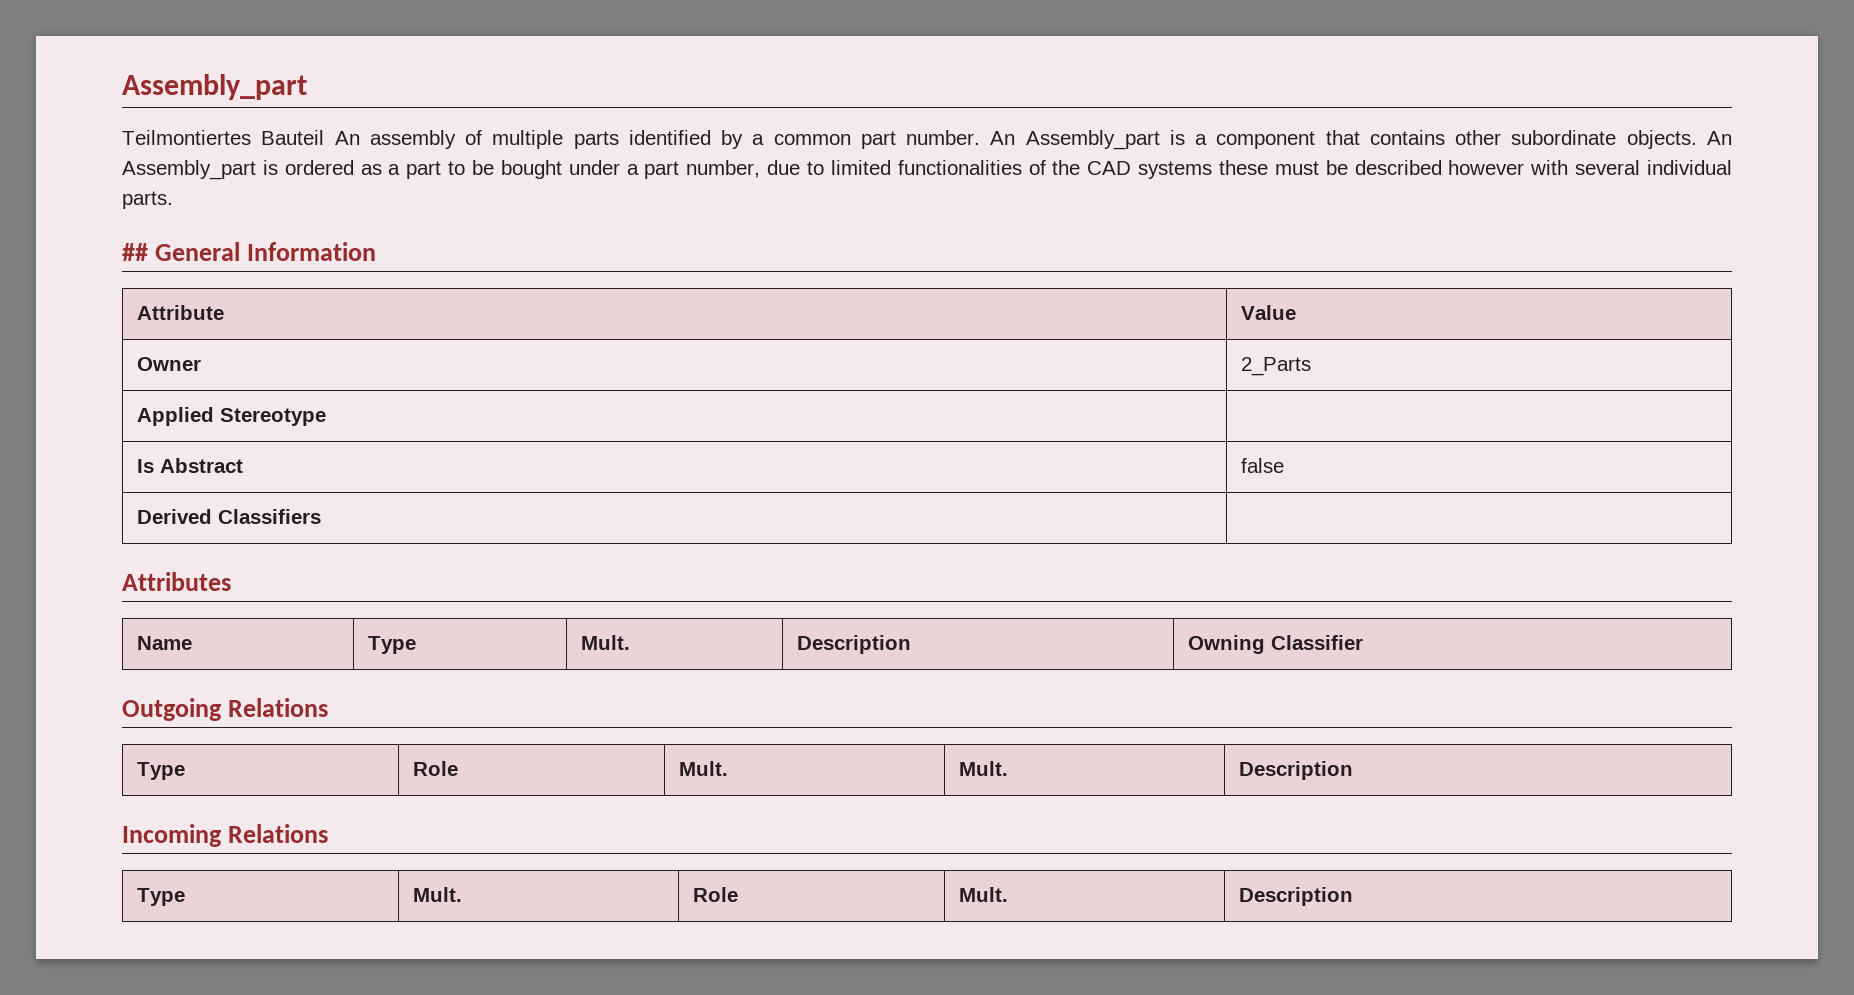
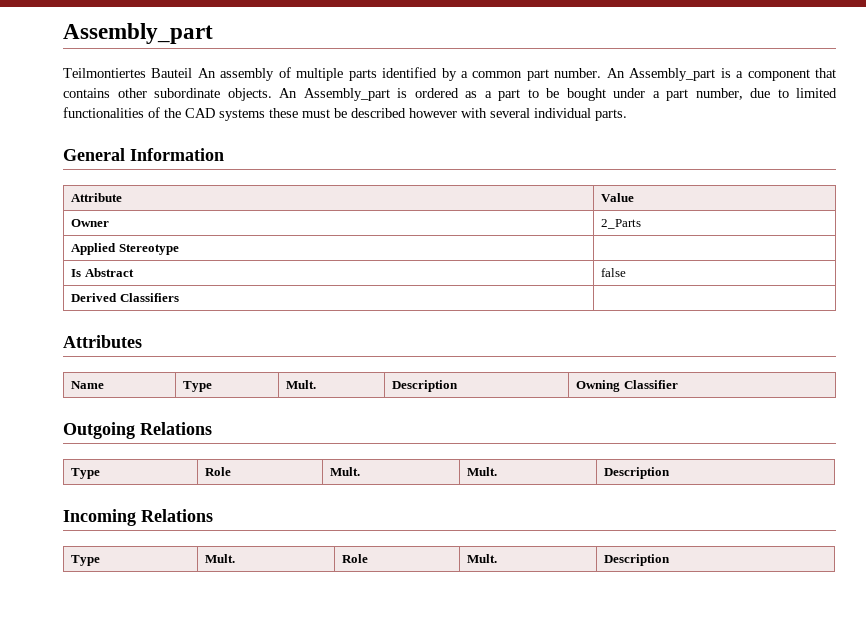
[122,243,148,261] ## -> (627, 115) none

